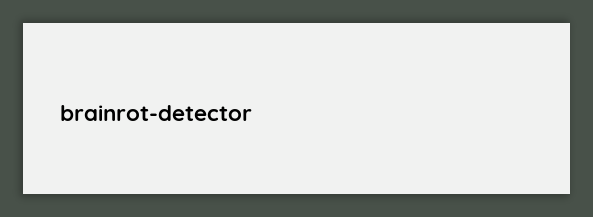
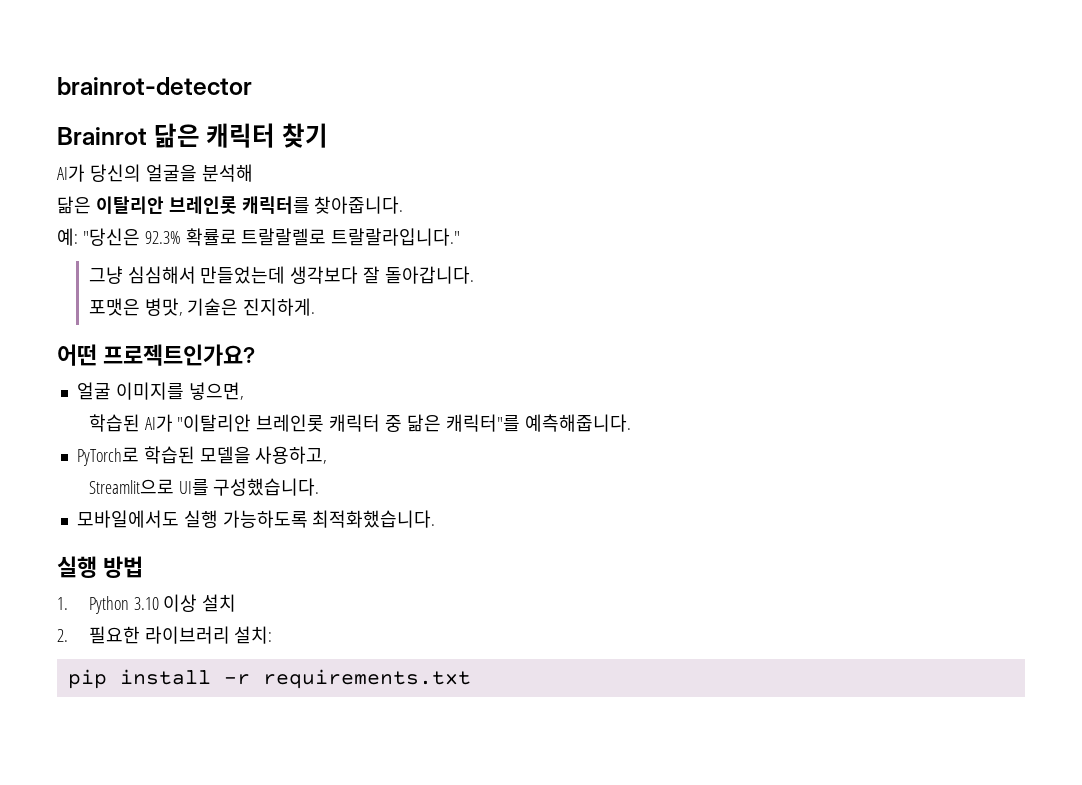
(252, 113) none -> [57,123,328,148] [57,164,253,182] [57,196,404,214] [57,228,461,246] [88,266,474,284] [88,298,316,316] [57,344,255,366] [76,382,244,400] [88,414,631,432] [76,446,328,466] [88,478,320,496] [76,510,436,528] [57,556,143,578] [57,594,237,614] [57,626,273,644] [67,669,471,689] // Brainrot 닮은 캐릭터 찾기 // AI가 당신의 얼굴을 분석해 // 닮은 이탈리안 브레인롯 캐릭터를 찾아줍니다. // 예: "당신은 92.3% 확률로 트랄랄렐로 트랄랄라입니다." // 그냥 심심해서 만들었는데 생각보다 잘 돌아갑니다. // 포맷은 병맛, 기술은 진지하게. // 어떤 프로젝트인가요? // 얼굴 이미지를 넣으면, // 학습된 AI가 "이탈리안 브레인롯 캐릭터 중 닮은 캐릭터"를 예측해줍니다. // PyTorch로 학습된 모델을 사용하고, // Streamlit으로 UI를 구성했습니다. // 모바일에서도 실행 가능하도록 최적화했습니다. // 실행 방법 // 1. Python 3.10 이상 설치 // 2. 필요한 라이브러리 설치: // pip install -r requirements.txt

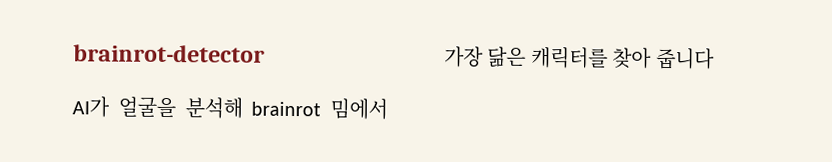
[57,123,328,148] [57,164,141,182] // Brainrot 닮은 캐릭터 찾기 // AI가 당신의 -> [72,96,110,118] // AI가
[57,196,404,214] [57,228,461,246] [88,266,474,284] [88,298,316,316] [57,344,255,366] [76,382,244,400] [88,414,631,432] [76,446,328,466] [88,478,320,496] [76,510,436,528] [57,556,143,578] [57,594,237,614] [57,626,273,644] [67,669,471,689] // 닮은 이탈리안 브레인롯 캐릭터를 찾아줍니다. // 예: "당신은 92.3% 확률로 트랄랄렐로 트랄랄라입니다." // 그냥 심심해서 만들었는데 생각보다 잘 돌아갑니다. // 포맷은 병맛, 기술은 진지하게. // 어떤 프로젝트인가요? // 얼굴 이미지를 넣으면, // 학습된 AI가 "이탈리안 브레인롯 캐릭터 중 닮은 캐릭터"를 예측해줍니다. // PyTorch로 학습된 모델을 사용하고, // Streamlit으로 UI를 구성했습니다. // 모바일에서도 실행 가능하도록 최적화했습니다. // 실행 방법 // 1. Python 3.10 이상 설치 // 2. 필요한 라이브러리 설치: // pip install -r requirements.txt -> [251,98,388,120] [444,46,715,70] brainrot 밈에서 가장 닮은 캐릭터를 찾아 줍니다

